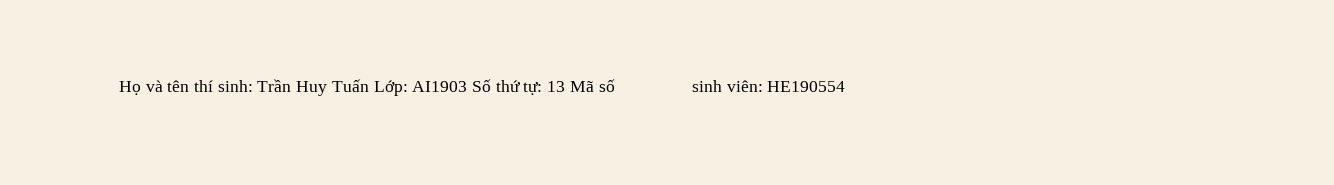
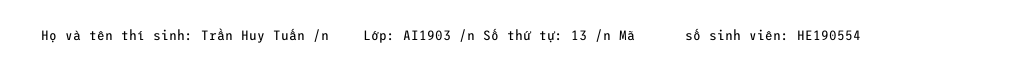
(369, 85) none -> [313,29,329,42] /n
(468, 86) none -> [459,29,475,42] /n
(566, 86) none -> [595,29,611,42] /n

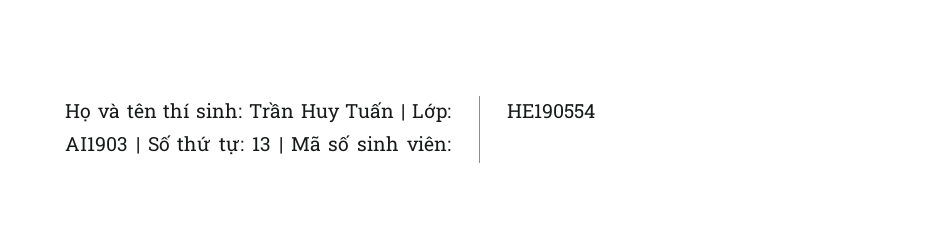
[313,29,329,42] /n -> [401,104,406,121] |
[459,29,475,42] /n -> [135,137,140,154] |
[595,29,611,42] /n -> [278,137,283,154] |

